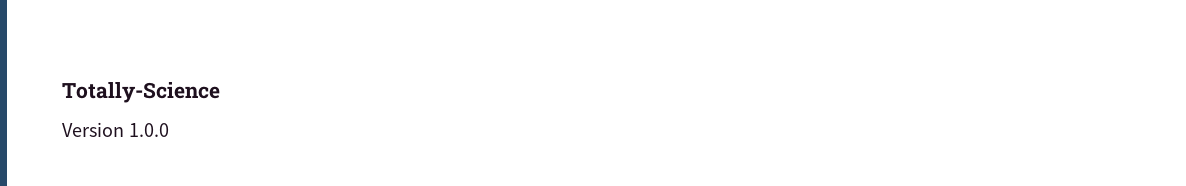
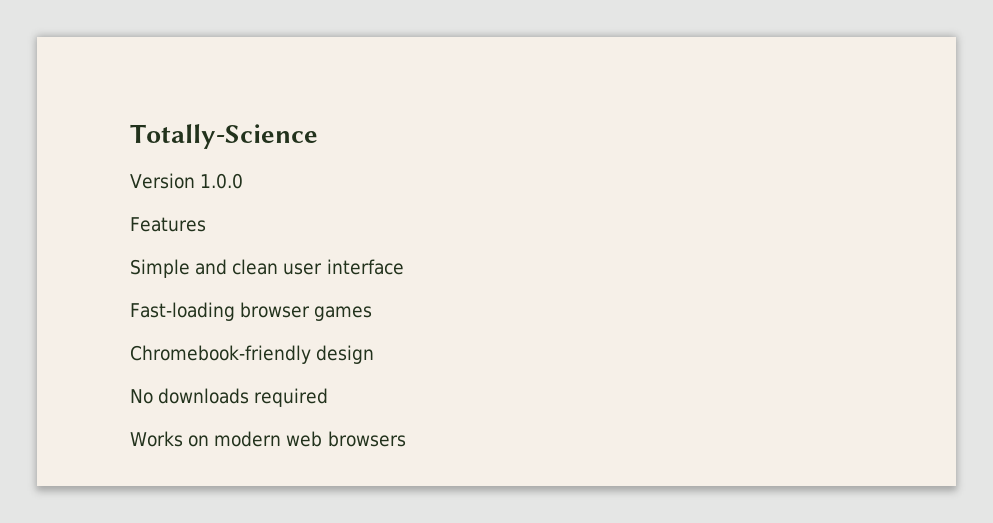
(169, 130) none -> [130,217,206,232] [130,259,404,278] [130,302,373,321] [130,345,375,364] [130,388,329,407] [130,431,406,447] // Features // Simple and clean user interface // Fast-loading browser games // Chromebook-friendly design // No downloads required // Works on modern web browsers

